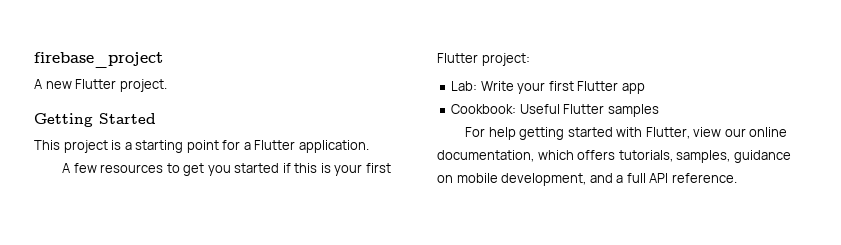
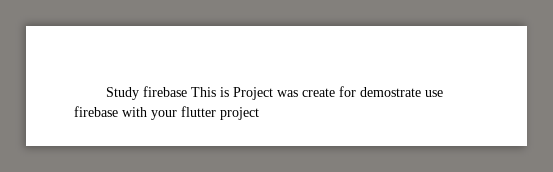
[34,52,163,68] [34,79,167,92] [34,113,156,127] [34,140,369,153] [62,163,391,176] [437,53,530,66] [451,81,645,94] [451,104,659,117] [465,127,788,140] [437,150,791,163] [437,173,737,186] firebase_project // A new Flutter project. // Getting Started // This project is a starting point for a Flutter application. // A few resources to get you started if this is your first Flutter project: // Lab: Write your first Flutter app // Cookbook: Useful Flutter samples // For help getting started with Flutter, view our online documentation, which offers tutorials, samples, guidance on mobile development, and a full API reference. -> [105,86,443,100] [74,106,259,120] Study firebase This is Project was create for demostrate use firebase with your flutter project

